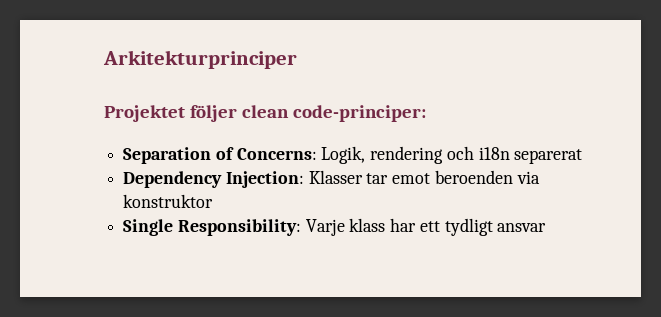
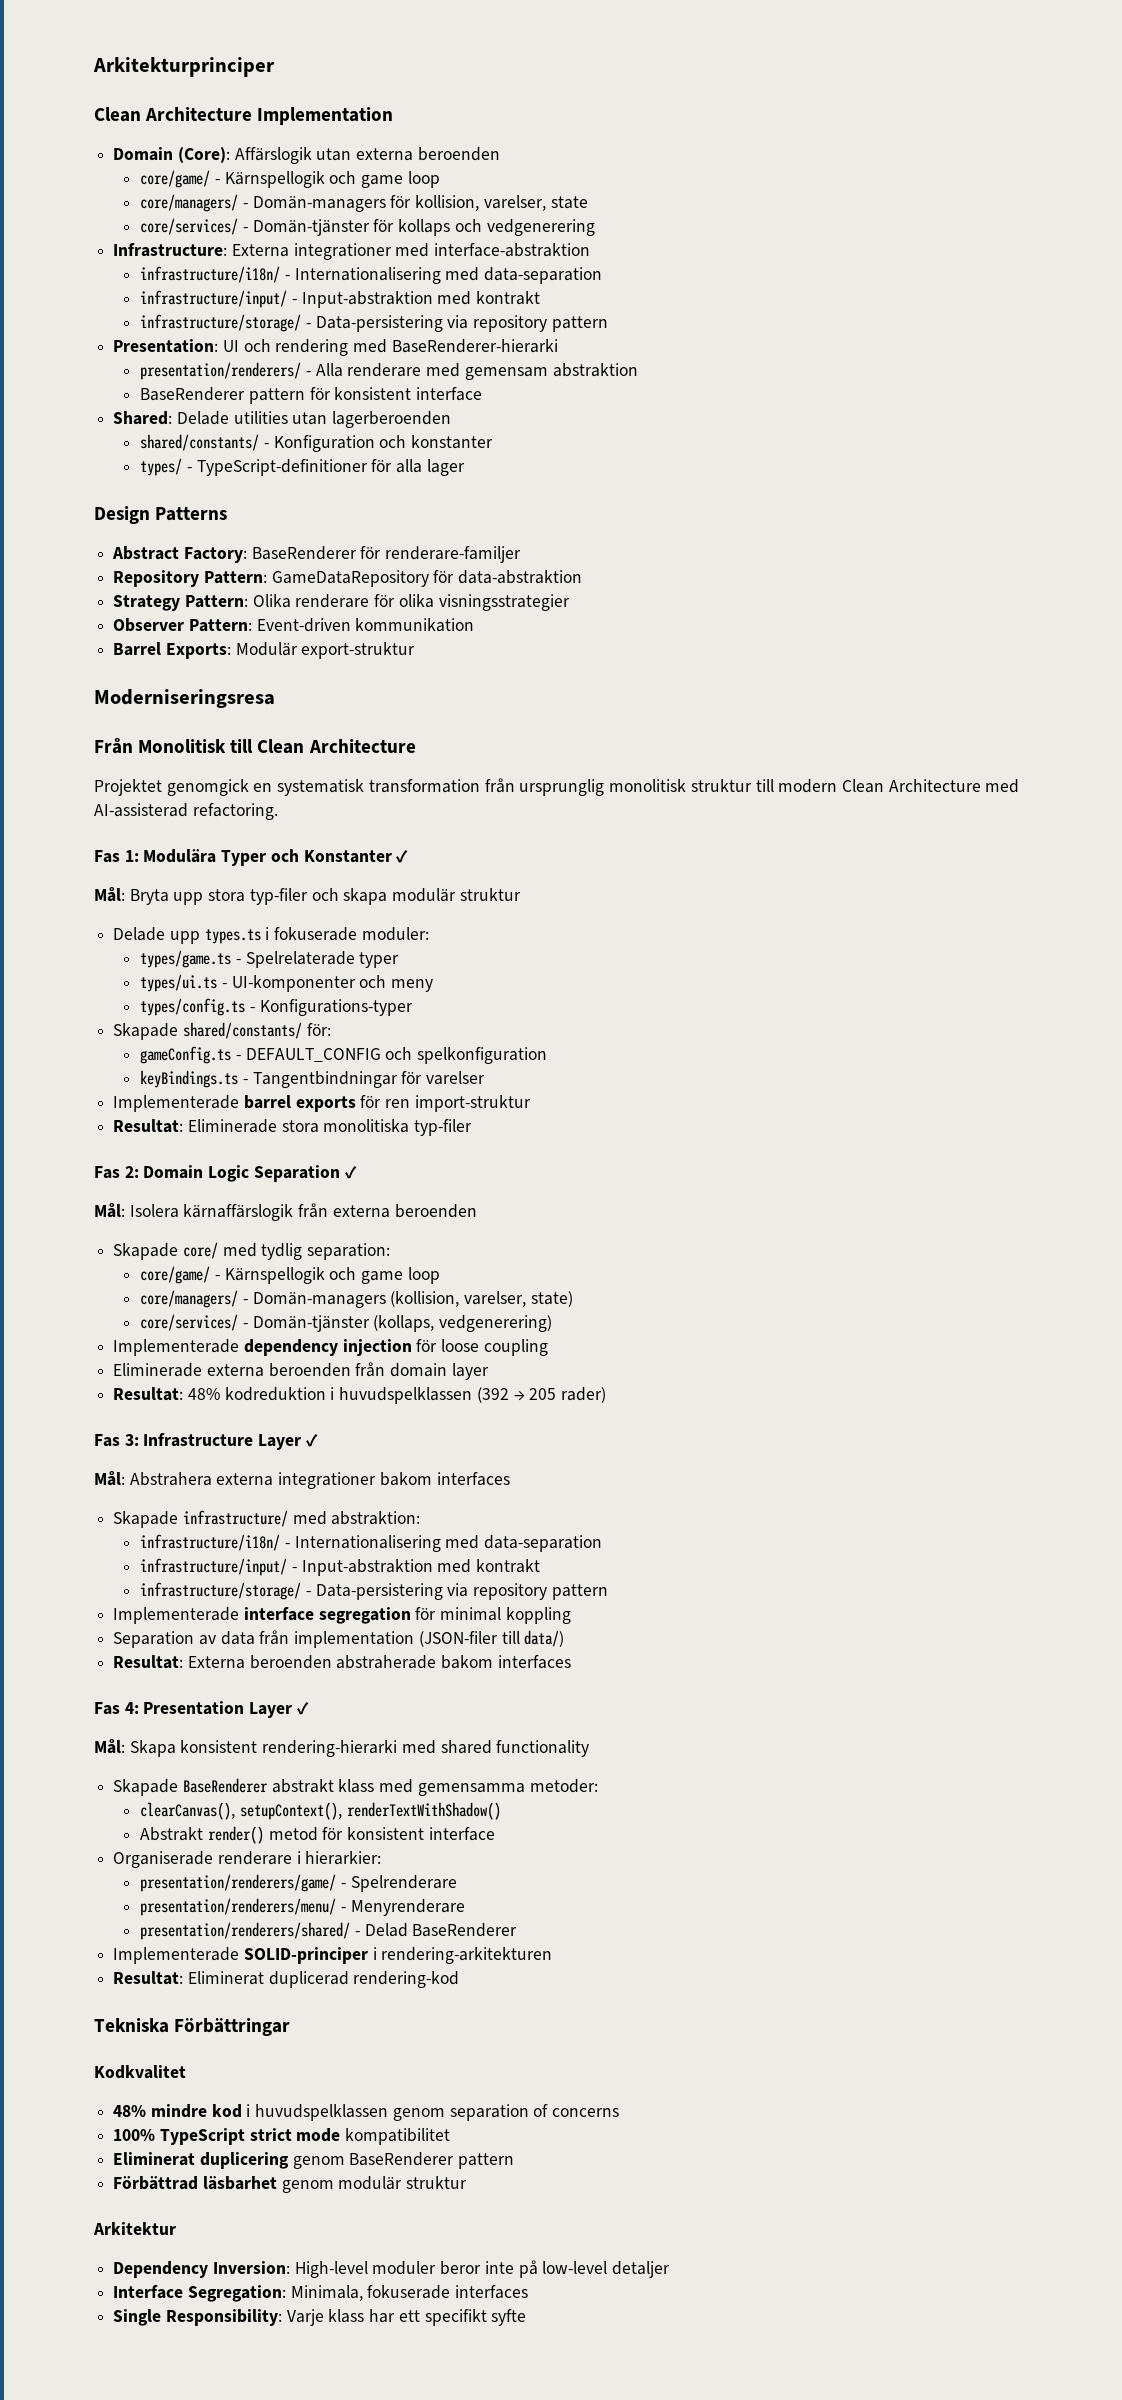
[104,105,427,122] [123,146,583,164] [123,170,540,188] [123,194,214,208] Projektet följer clean code-principer: // Separation of Concerns: Logik, rendering och i18n separerat // Dependency Injection: Klasser tar emot beroenden via konstruktor -> [94,107,394,125] [113,147,500,164] [140,170,440,188] [140,194,588,212] [140,218,595,236] [113,243,591,260] [140,266,603,284] [140,290,541,308] [140,314,608,332] [113,339,558,356] [140,362,638,380] [140,387,483,404] [113,411,452,428] [140,434,494,452] [140,458,465,476] [94,506,228,524] [112,546,522,563] [113,570,583,587] [113,594,570,611] [113,618,475,632] [113,642,416,659] [94,689,275,708] [94,738,416,754] [94,778,1020,796] [94,803,278,820] [94,849,409,866] [94,887,521,905] [113,927,429,944] [140,950,400,968] [140,974,434,992] [140,998,413,1016] [113,1022,331,1040] [140,1046,548,1064] [140,1070,486,1088] [113,1095,531,1112] [113,1119,473,1136] [94,1165,357,1182] [94,1203,477,1221] [113,1242,391,1260] [140,1266,440,1284] [140,1290,573,1308] [140,1314,553,1332] [113,1339,548,1356] [113,1362,489,1380] [113,1387,607,1404] [94,1433,318,1450] [94,1471,510,1489] [113,1510,421,1528] [140,1534,603,1552] [140,1558,541,1576] [140,1582,608,1600] [113,1607,571,1624] [113,1630,565,1648] [113,1655,571,1669] [94,1701,309,1718] [94,1739,590,1757] [113,1778,598,1796] [140,1802,501,1820] [140,1826,495,1844] [113,1851,382,1868] [140,1874,457,1892] [140,1898,465,1916] [140,1922,518,1940] [113,1947,553,1964] [113,1971,460,1988] [94,2018,291,2036] [94,2065,186,2079] [113,2104,620,2121] [113,2128,451,2145] [113,2152,515,2169] [113,2176,468,2193] [93,2222,176,2235] [113,2260,671,2278] [113,2285,529,2302] Clean Architecture Implementation // Domain (Core): Affärslogik utan externa beroenden // core/game/ - Kärnspellogik och game loop // core/managers/ - Domän-managers för kollision, varelser, state // core/services/ - Domän-tjänster för kollaps och vedgenerering // Infrastructure: Externa integrationer med interface-abstraktion // infrastructure/i18n/ - Internationalisering med data-separation // infrastructure/input/ - Input-abstraktion med kontrakt // infrastructure/storage/ - Data-persistering via repository pattern // Presentation: UI och rendering med BaseRenderer-hierarki // presentation/renderers/ - Alla renderare med gemensam abstraktion // BaseRenderer pattern för konsistent interface // Shared: Delade utilities utan lagerberoenden // shared/constants/ - Konfiguration och konstanter // types/ - TypeScript-definitioner för alla lager // Design Patterns // Abstract Factory: BaseRenderer för renderare-familjer // Repository Pattern: GameDataRepository för data-abstraktion // Strategy Pattern: Olika renderare för olika visningsstrategier // Observer Pattern: Event-driven kommunikation // Barrel Exports: Modulär export-struktur // Moderniseringsresa // Från Monolitisk till Clean Architecture // Projektet genomgick en systematisk transformation från ursprunglig monolitisk struktur till modern Clean Architecture med AI-assisterad refactoring. // Fas 1: Modulära Typer och Konstanter ✓ // Mål: Bryta upp stora typ-filer och skapa modulär struktur // Delade upp types.ts i fokuserade moduler: // types/game.ts - Spelrelaterade typer // types/ui.ts - UI-komponenter och meny // types/config.ts - Konfigurations-typer // Skapade shared/constants/ för: // gameConfig.ts - DEFAULT_CONFIG och spelkonfiguration // keyBindings.ts - Tangentbindningar för varelser // Implementerade barrel exports för ren import-struktur // Resultat: Eliminerade stora monolitiska typ-filer // Fas 2: Domain Logic Separation ✓ // Mål: Isolera kärnaffärslogik från externa beroenden // Skapade core/ med tydlig separation: // core/game/ - Kärnspellogik och game loop // core/managers/ - Domän-managers (kollision, varelser, state) // core/services/ - Domän-tjänster (kollaps, vedgenerering) // Implementerade dependency injection för loose coupling // Eliminerade externa beroenden från domain layer // Resultat: 48% kodreduktion i huvudspelklassen (392 → 205 rader) // Fas 3: Infrastructure Layer ✓ // Mål: Abstrahera externa integrationer bakom interfaces // Skapade infrastructure/ med abstraktion: // infrastructure/i18n/ - Internationalisering med data-separation // infrastructure/input/ - Input-abstraktion med kontrakt // infrastructure/storage/ - Data-persistering via repository pattern // Implementerade interface segregation för minimal koppling // Separation av data från implementation (JSON-filer till data/) // Resultat: Externa beroenden abstraherade bakom interfaces // Fas 4: Presentation Layer ✓ // Mål: Skapa konsistent rendering-hierarki med shared functionality // Skapade BaseRenderer abstrakt klass med gemensamma metoder: // clearCanvas(), setupContext(), renderTextWithShadow() // Abstrakt render() metod för konsistent interface // Organiserade renderare i hierarkier: // presentation/renderers/game/ - Spelrenderare // presentation/renderers/menu/ - Menyrenderare // presentation/renderers/shared/ - Delad BaseRenderer // Implementerade SOLID-principer i rendering-arkitekturen // Resultat: Eliminerat duplicerad rendering-kod // Tekniska Förbättringar // Kodkvalitet // 48% mindre kod i huvudspelklassen genom separation of concerns // 100% TypeScript strict mode kompatibilitet // Eliminerat duplicering genom BaseRenderer pattern // Förbättrad läsbarhet genom modulär struktur // Arkitektur // Dependency Inversion: High-level moduler beror inte på low-level detaljer // Interface Segregation: Minimala, fokuserade interfaces
[444,218,547,236] tydligt ansvar -> [424,2309,527,2326] specifikt syfte

